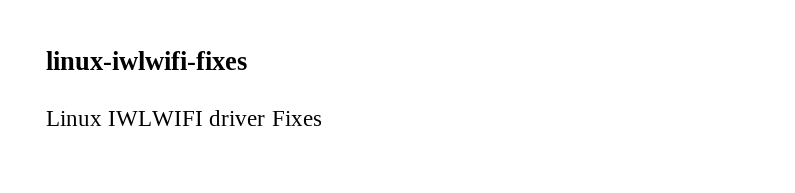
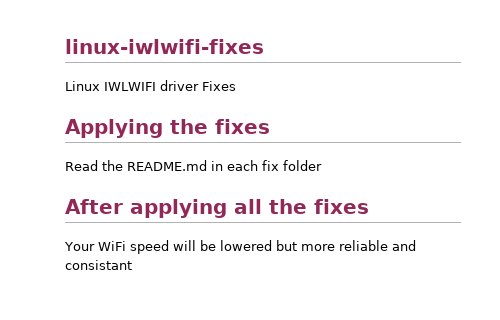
(322, 118) none -> [65,119,270,138] [65,160,322,171] [65,199,369,218] [64,240,416,254] [65,260,132,270] // Applying the fixes // Read the README.md in each fix folder // After applying all the fixes // Your WiFi speed will be lowered but more reliable and consistant

